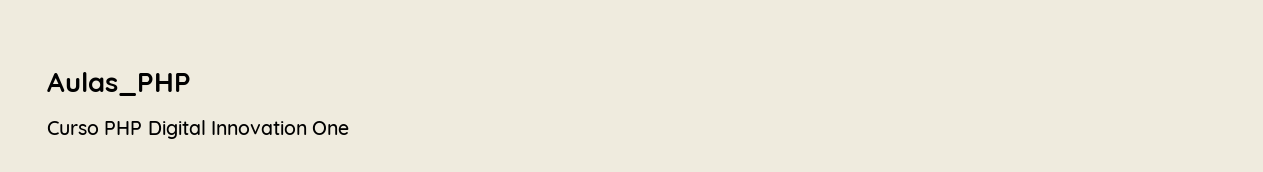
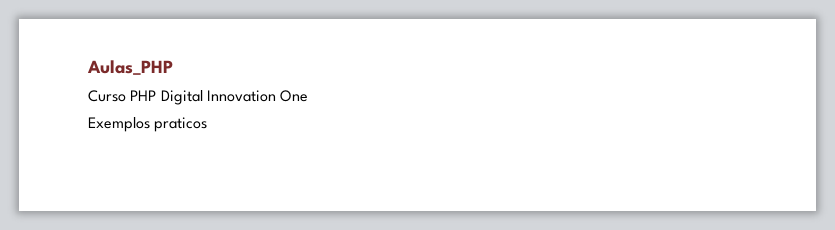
(350, 128) none -> [88,117,208,132] // Exemplos praticos

